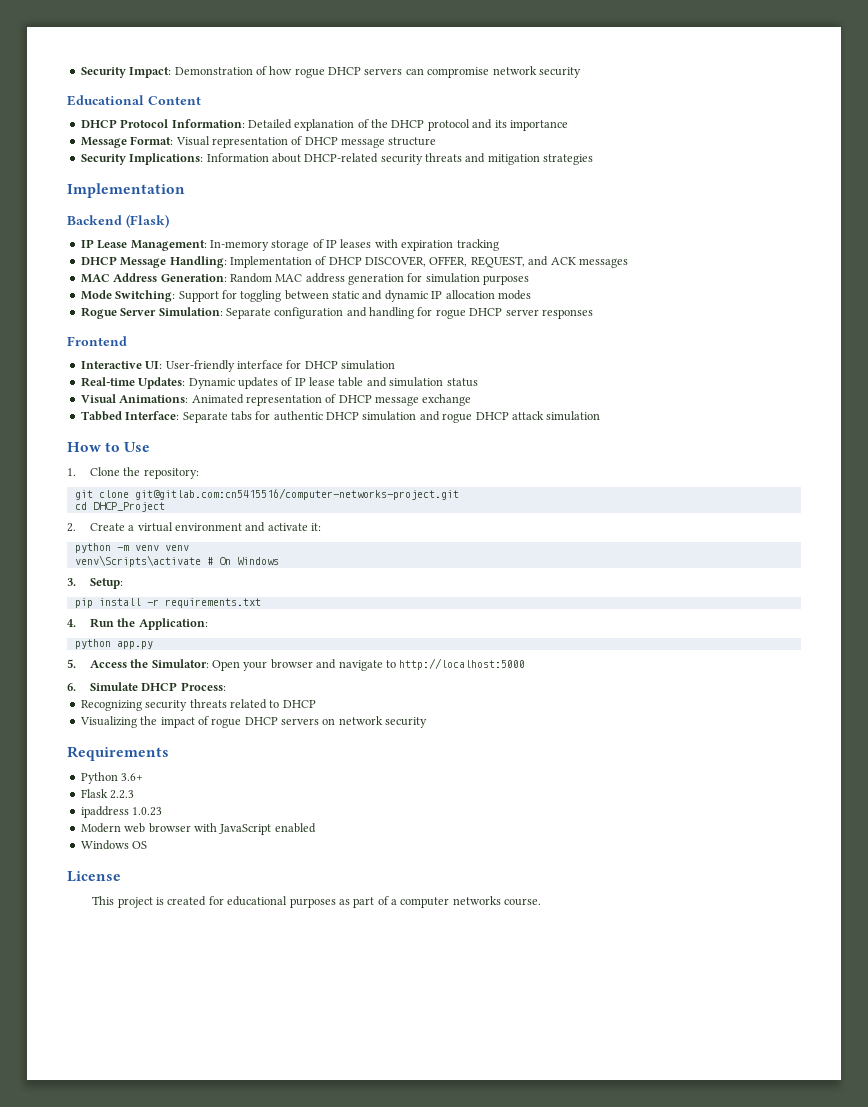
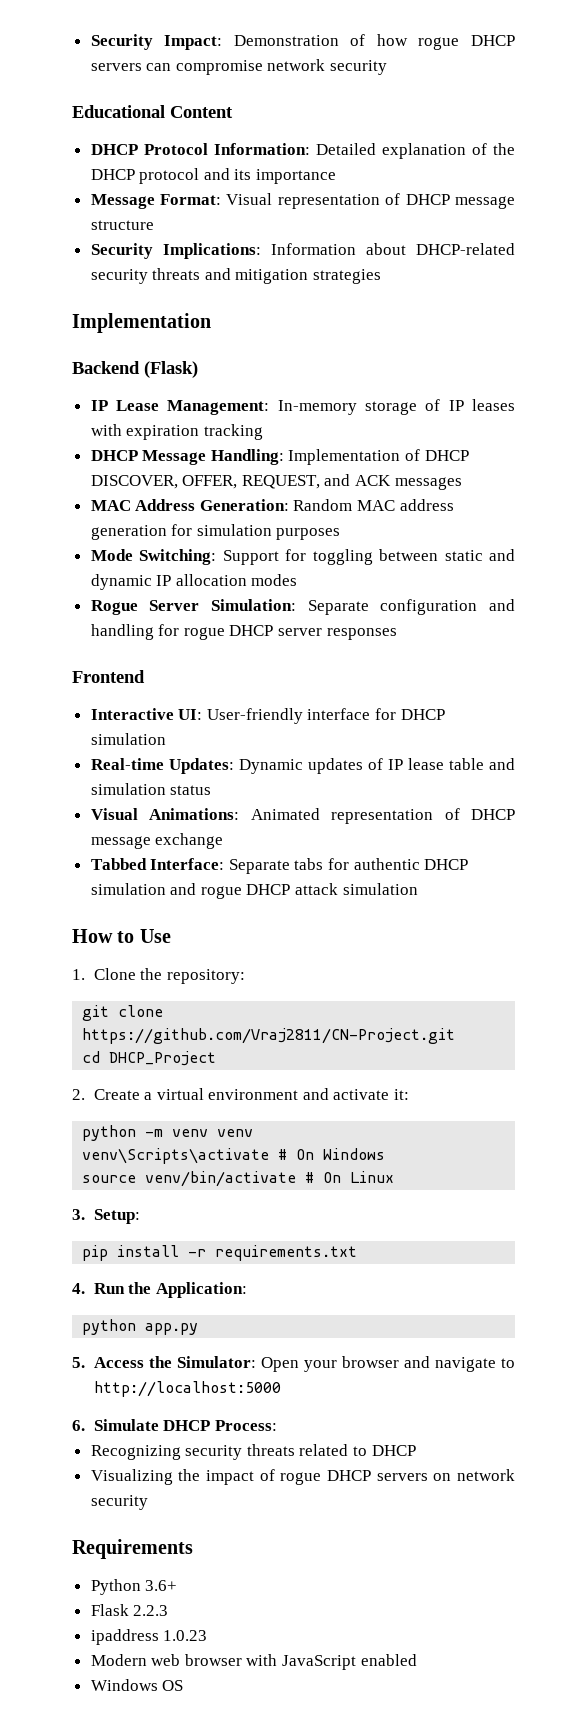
[134,488,459,500] git@gitlab.com:cn5415516/computer-networks-project.git -> [82,1028,456,1044] https://github.com/Vraj2811/CN-Project.git
(279, 561) none -> [82,1171,395,1187] // source venv/bin/activate # On Linux
[67,871,121,882] [92,896,542,908] // License // This project is created for educational purposes as part of a computer networks course. -> (184, 1685) none

